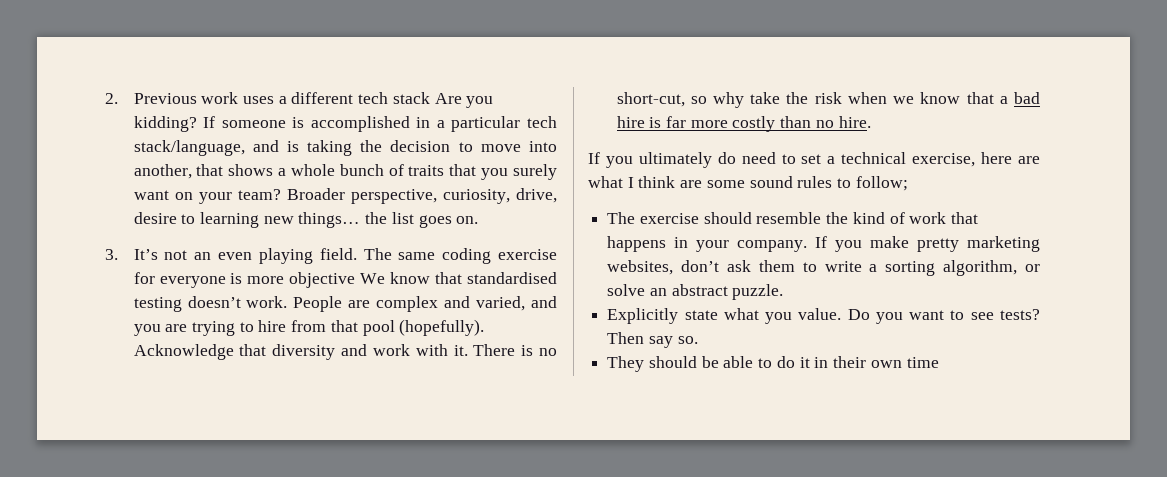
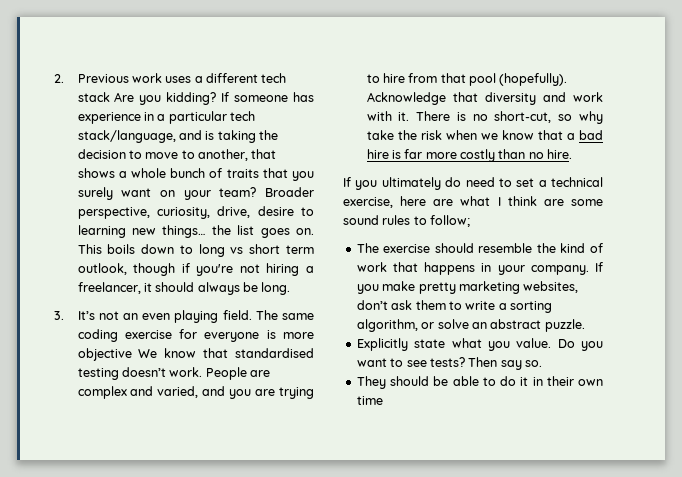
[292,116,410,132] is accomplished -> [293,92,314,102] [77,112,141,124] has experience
[528,141,557,152] into -> [181,150,195,159] to
(479, 220) none -> [77,244,314,257] [77,263,314,276] [77,282,291,295] This boils down to long vs short term outlook, though if you're not hiring a freelancer, it should always be long.

